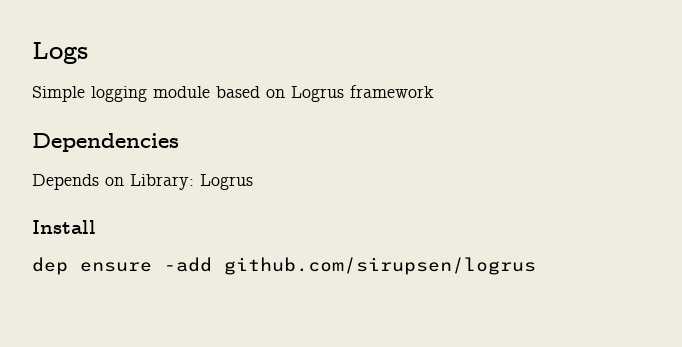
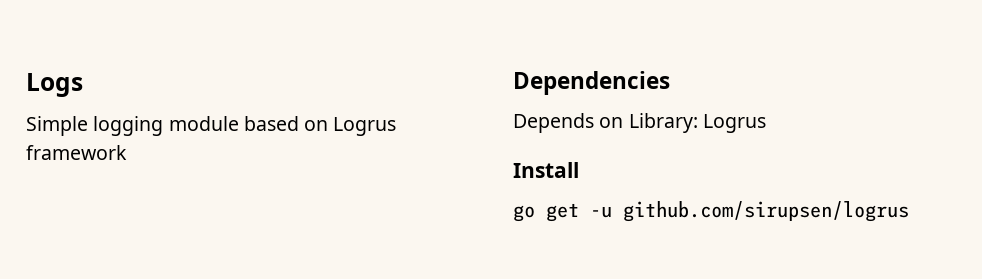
[32,257,212,275] dep ensure -add -> [513,203,612,222] go get -u

